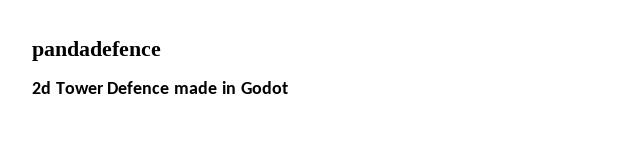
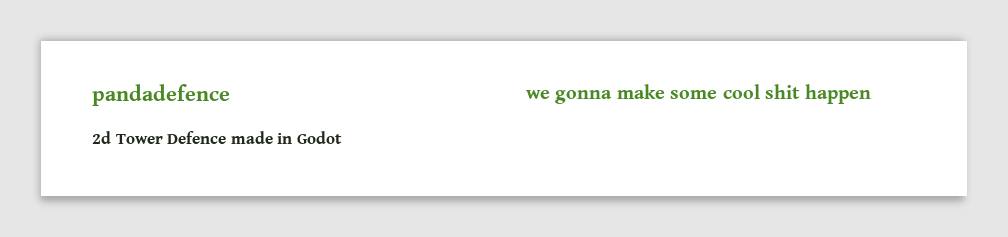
(288, 87) none -> [526,84,872,104] // we gonna make some cool shit happen

